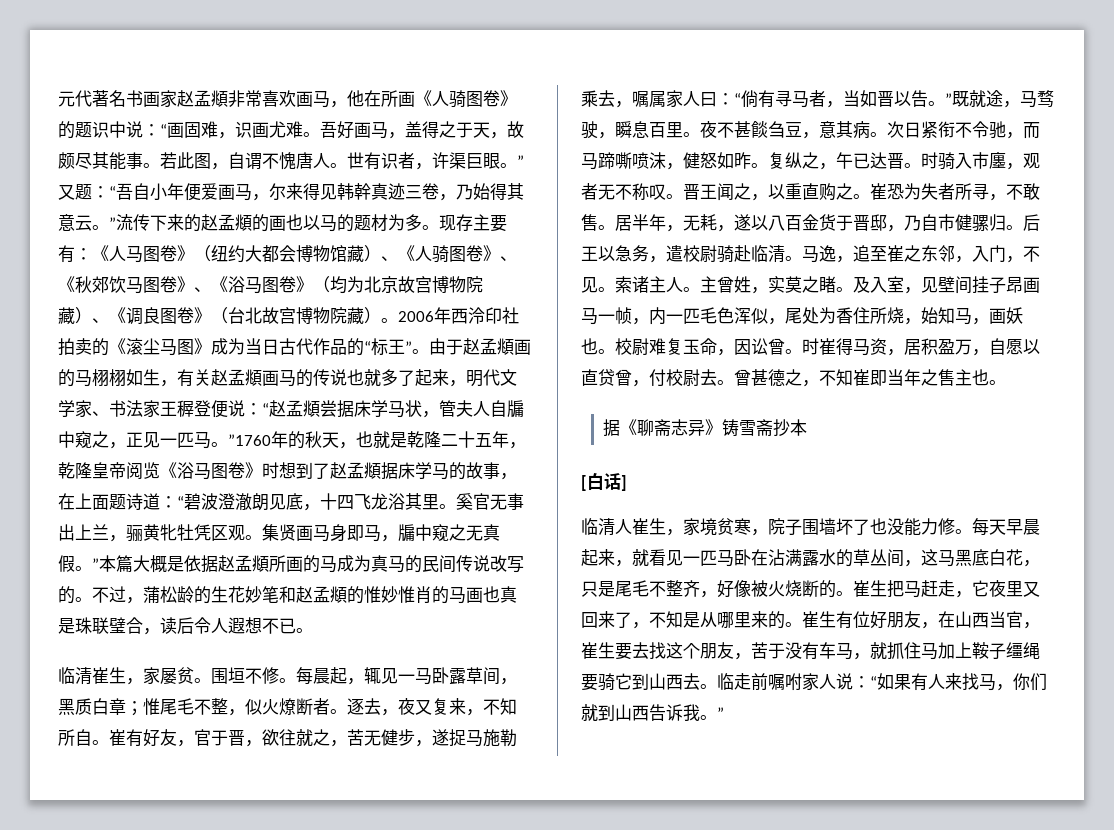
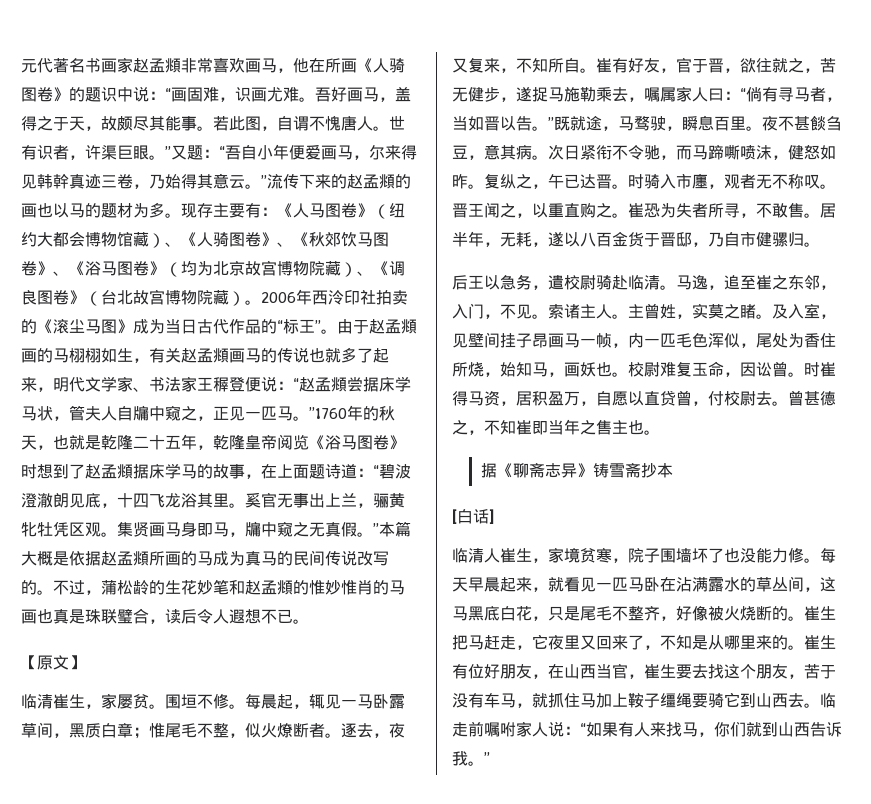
(313, 630) none -> [21,655,85,670] // 【原文】
(1023, 227) none -> (820, 244) //

